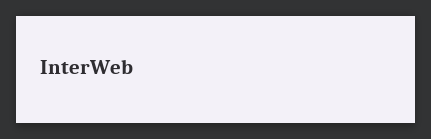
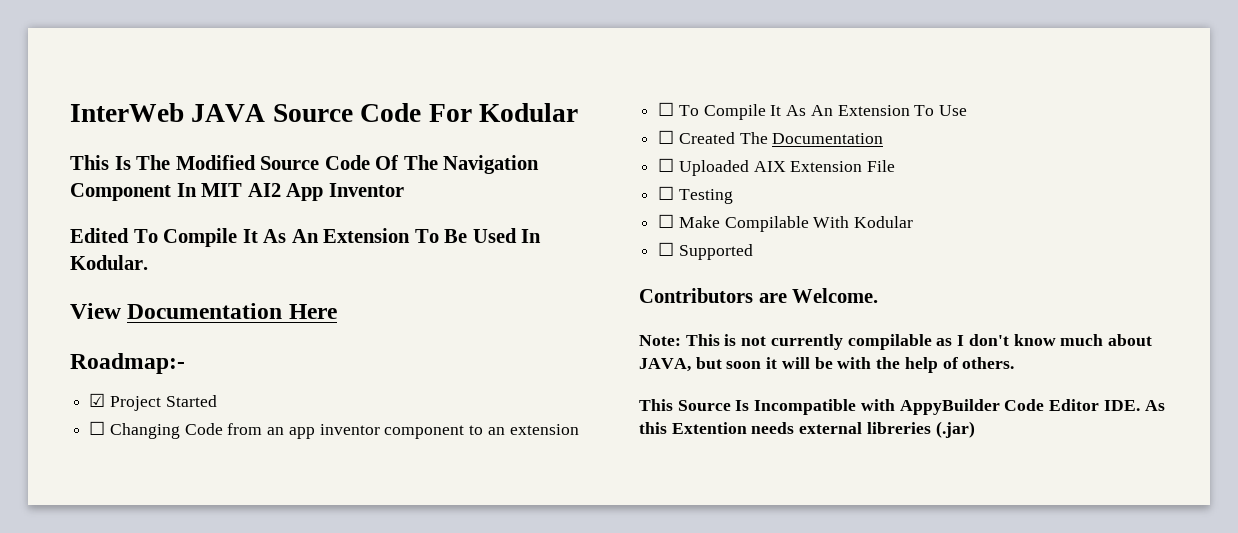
(133, 66) none -> [191,103,579,122] [70,155,540,174] [70,183,404,201] [70,228,542,247] [70,255,148,270] [70,303,337,319] [70,353,185,374] [89,393,217,411] [89,421,579,439] [658,102,968,120] [658,130,884,144] [658,158,896,176] [658,186,733,204] [658,214,914,232] [658,242,753,260] [639,288,879,303] [639,334,1152,350] [639,357,1015,373] [639,399,1165,415] [639,421,975,438] JAVA Source Code For Kodular // This Is The Modified Source Code Of The Navigation Component In MIT AI2 App Inventor // Edited To Compile It As An Extension To Be Used In Kodular. // View Documentation Here // Roadmap:- // ☑ Project Started // ☐ Changing Code from an app inventor component to an extension // ☐ To Compile It As An Extension To Use // ☐ Created The Documentation // ☐ Uploaded AIX Extension File // ☐ Testing // ☐ Make Compilable With Kodular // ☐ Supported // Contributors are Welcome. // Note: This is not currently compilable as I don't know much about JAVA, but soon it will be with the help of others. // This Source Is Incompatible with AppyBuilder Code Editor IDE. As this Extention needs external libreries (.jar)

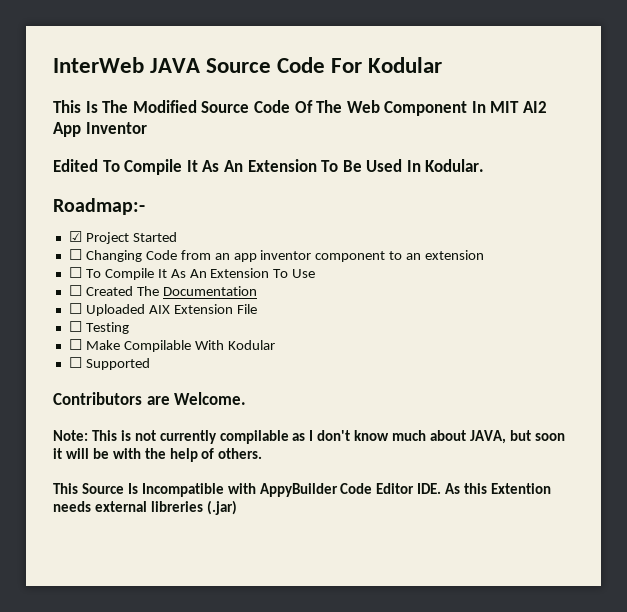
[443,155,540,174] Navigation -> [346,100,380,113] Web
[70,303,337,319] // View Documentation Here -> (485, 165) none

